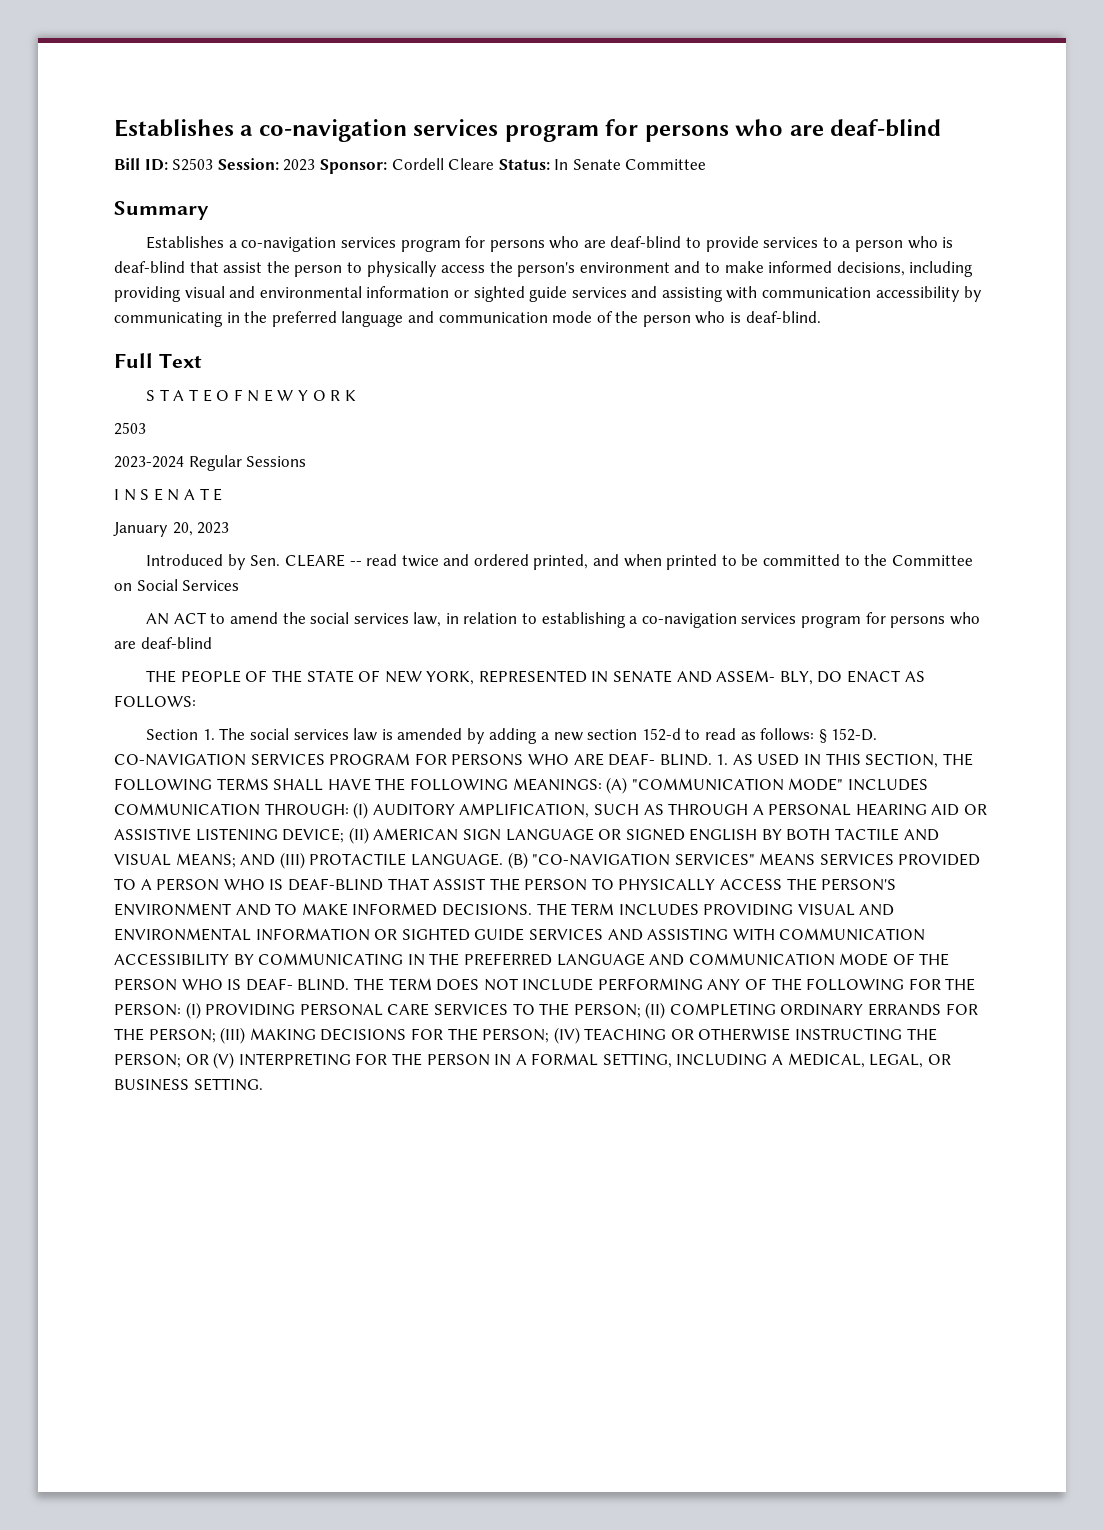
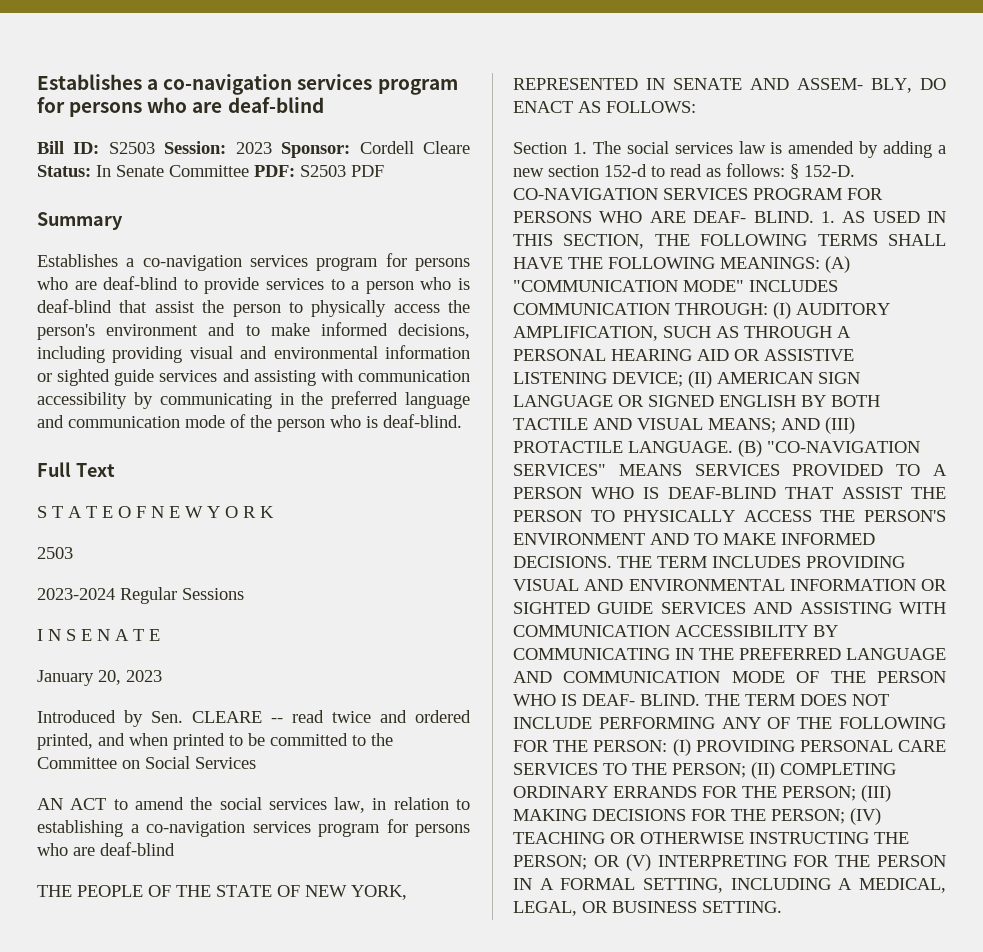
(707, 164) none -> [254,165,384,177] PDF: S2503 PDF

